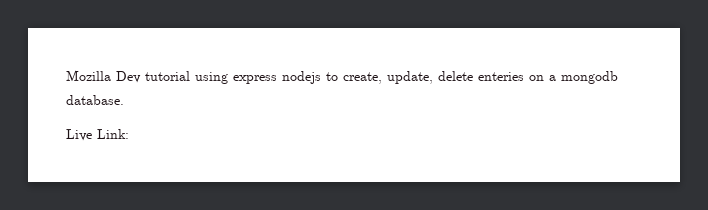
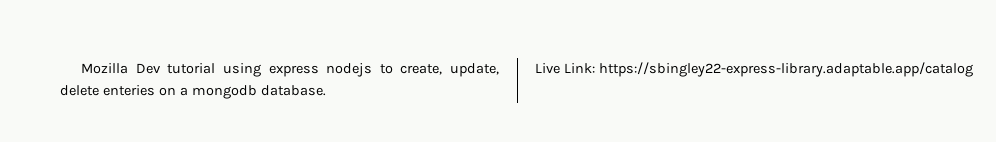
(129, 134) none -> [598,62,973,77] https://sbingley22-express-library.adaptable.app/catalog

